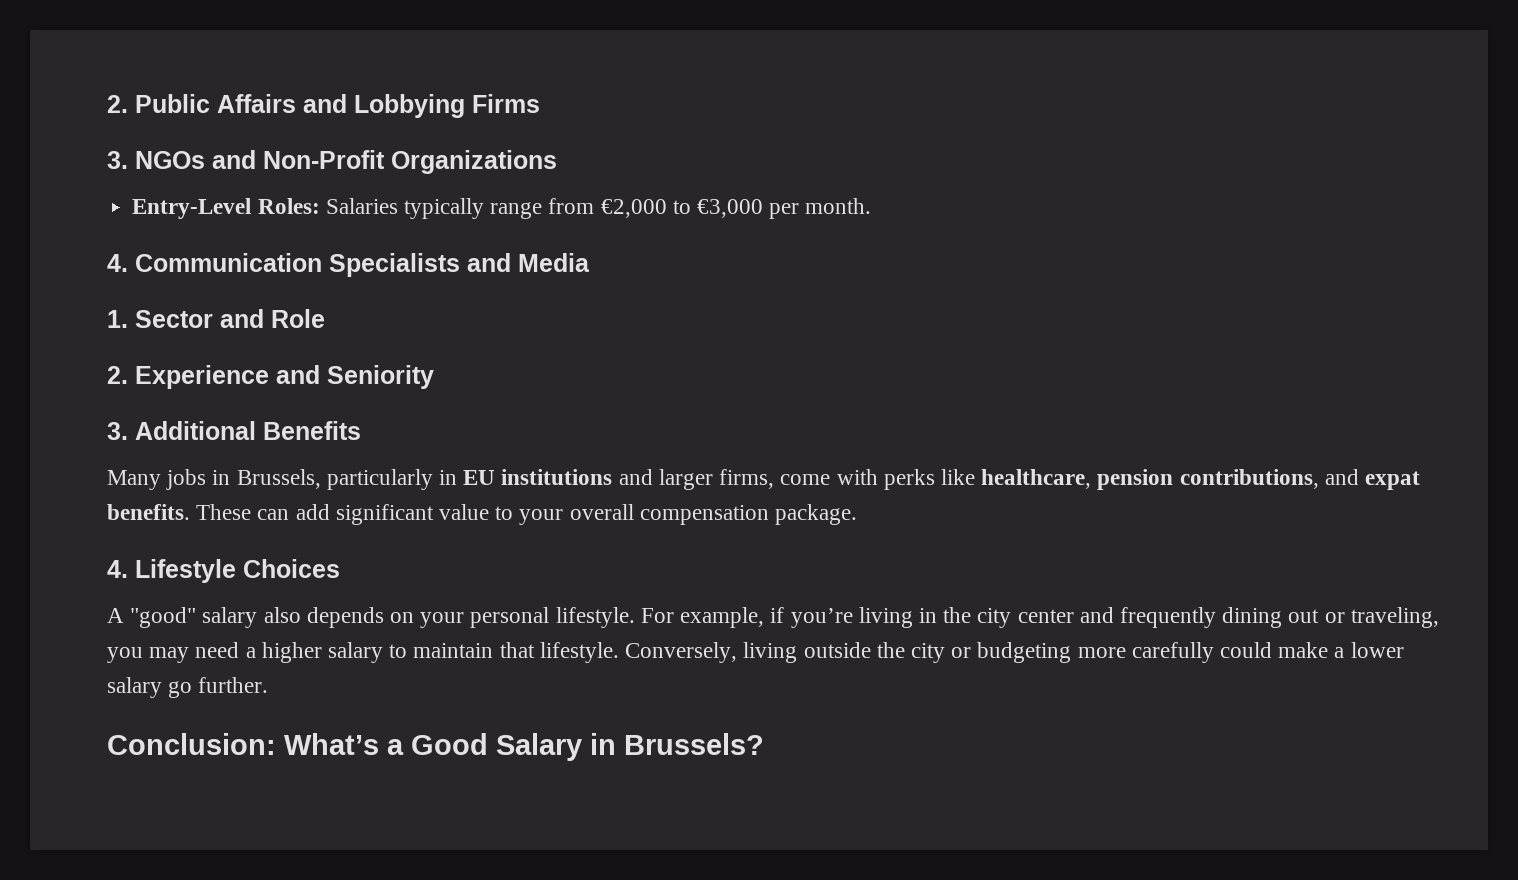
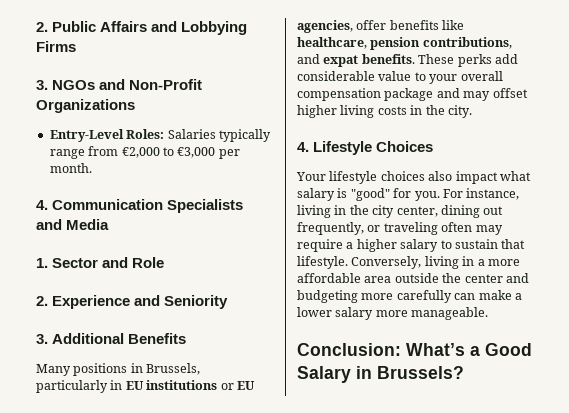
[166,469,207,490] jobs -> [73,363,128,376] positions
[618,469,935,490] and larger firms, come with perks -> [220,381,255,390] [297,20,439,33] or EU agencies, offer benefits
[257,504,434,525] can add significant -> [457,54,518,67] [297,71,375,81] perks add considerable
[775,504,858,525] [107,559,340,583] [107,607,1439,628] [107,642,240,663] package. // 4. Lifestyle Choices // A "good" salary also depends on your personal lifestyle. For example, if you’re living in the city center and frequently dining out or traveling, you may need -> [384,88,528,101] [297,105,472,118] [297,141,434,155] [296,171,531,184] [297,188,520,201] [297,205,504,218] [297,222,503,235] [297,239,343,252] package and may offset higher living costs in the city. // 4. Lifestyle Choices // Your lifestyle choices also impact what salary is "good" for you. For instance, living in the city center, dining out frequently, or traveling often may require
[413,643,494,658] maintain -> [454,239,498,249] sustain
[803,642,972,663] outside the city or -> [462,256,520,266] [297,273,529,283] in a more affordable area outside the center and
[1219,642,1272,658] could -> [454,293,476,300] can
[168,677,269,698] go further. -> [375,307,489,320] more manageable.

